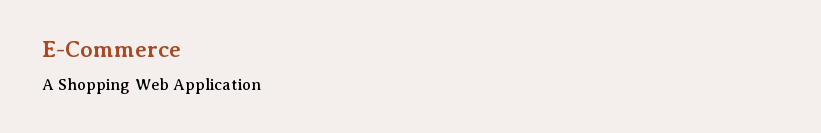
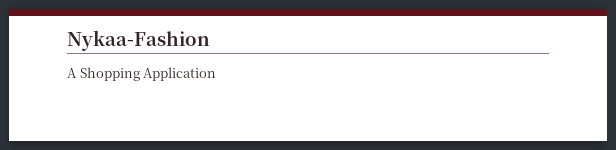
[42,41,181,57] E-Commerce -> [67,30,210,51] Nykaa-Fashion
[134,78,169,90] Web -> (140, 74) none

